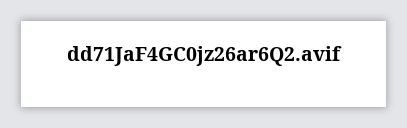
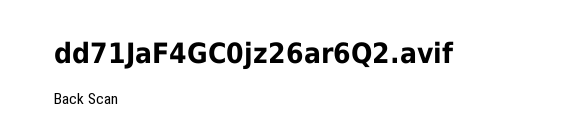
(342, 56) none -> [54,93,119,104] // Back Scan

